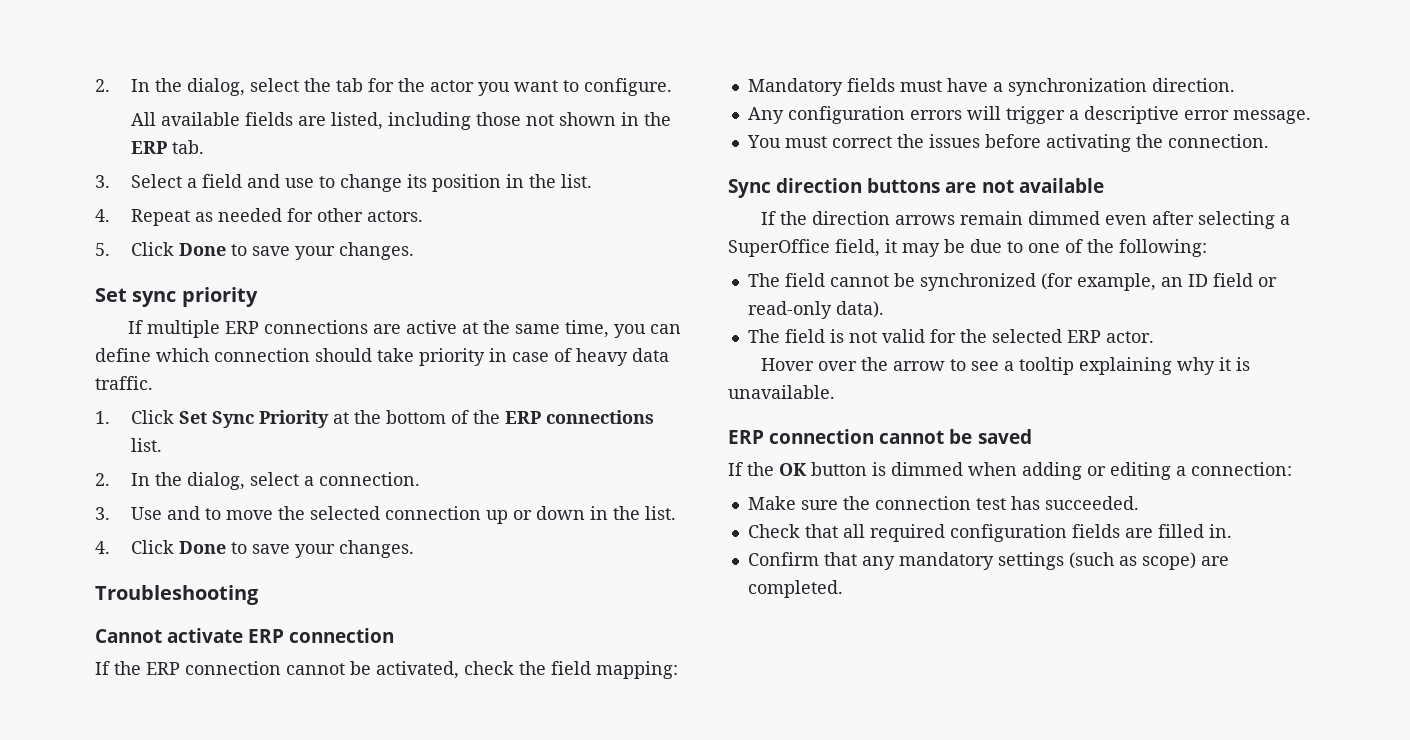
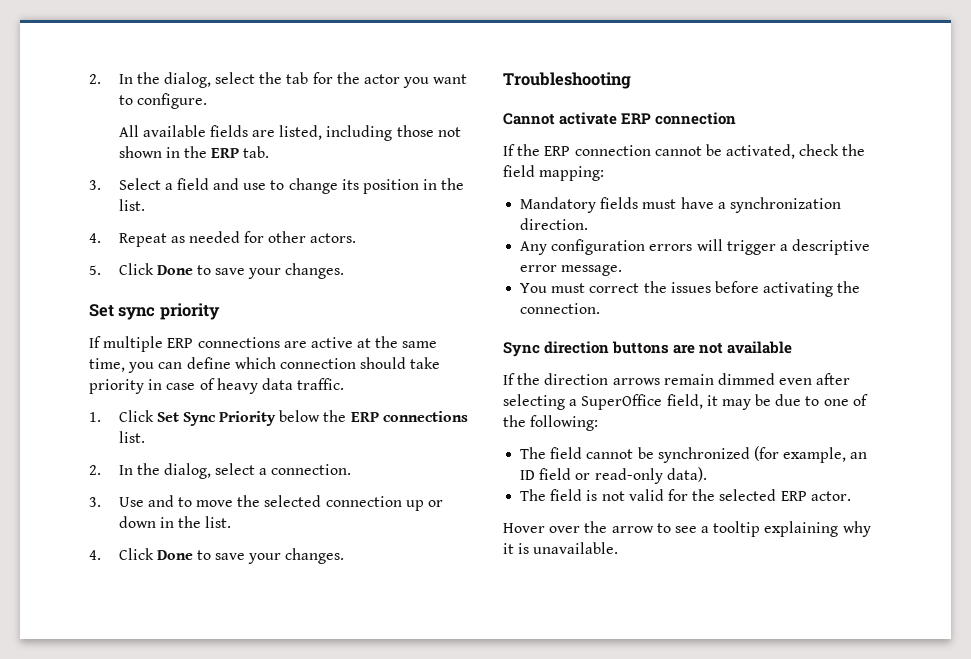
[332,410,469,424] at the bottom of -> [279,410,321,422] below
[728,429,1032,444] [728,462,1292,480] [747,496,1139,510] [747,524,1232,542] [747,552,1229,570] [747,580,843,598] // ERP connection cannot be saved // If the OK button is dimmed when adding or editing a connection: // Make sure the connection test has succeeded. // Check that all required configuration fields are filled in. // Confirm that any mandatory settings (such as scope) are completed. -> (619, 548) none

